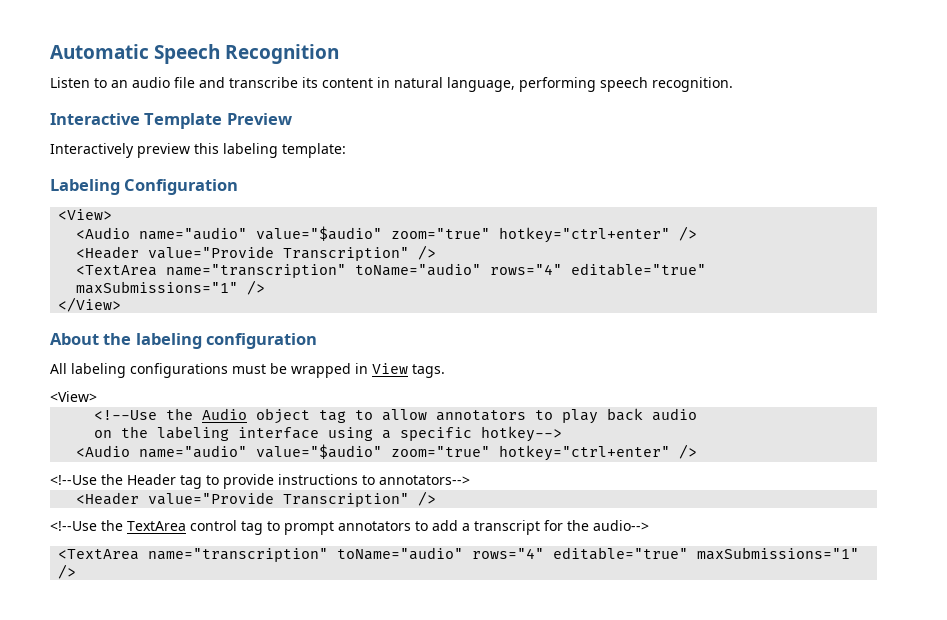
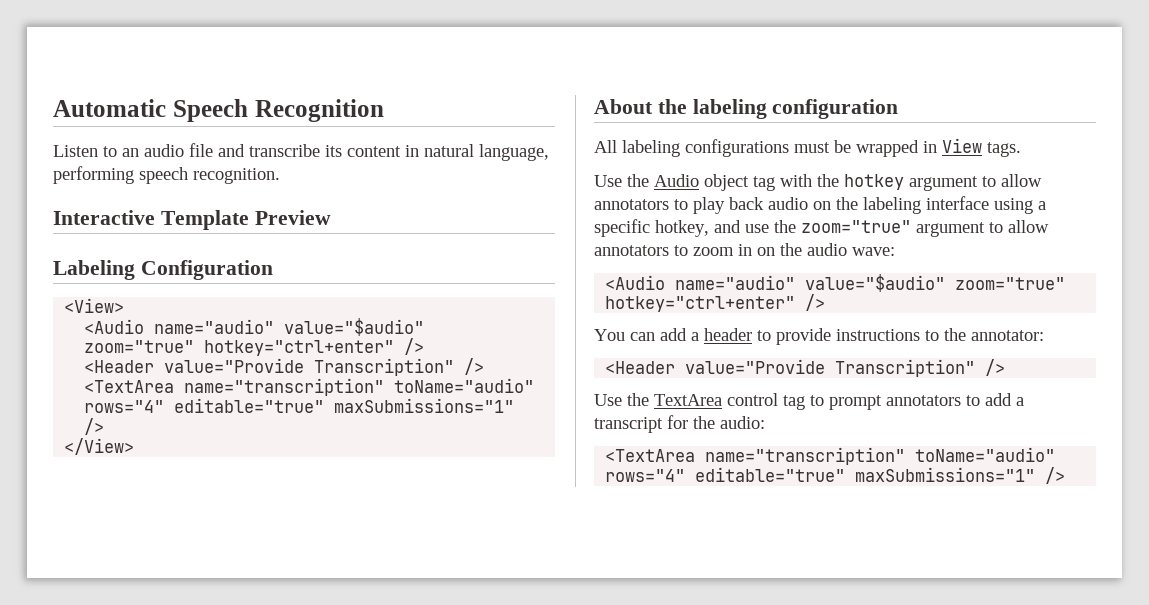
[50,143,346,158] // Interactively preview this labeling template: -> (331, 217) none
[50,391,97,402] [94,410,158,420] <View> // <!--Use -> [594,175,622,187] Use
(347, 416) none -> [780,174,978,191] with the hotkey argument
(698, 414) // -> (808, 203) none
[481,426,563,442] [76,444,698,461] [50,474,202,489] hotkey--> // <Audio name="audio" value="$audio" zoom="true" hotkey="ctrl+enter" /> // <!--Use the Header tag -> [655,220,1049,237] [594,243,895,256] [605,274,1066,292] [605,294,826,312] [594,328,752,341] hotkey, and use the zoom="true" argument to allow annotators to zoom in on the audio wave: // <Audio name="audio" value="$audio" zoom="true" hotkey="ctrl+enter" /> // You can add a header
[379,475,470,485] [76,491,437,507] [50,521,97,531] annotators--> // <Header value="Provide Transcription" /> // <!--Use -> [944,328,1044,341] [605,359,1006,377] [594,394,622,406] the annotator: // <Header value="Provide Transcription" /> // Use
[593,520,649,531] audio--> -> [720,416,765,429] audio:

